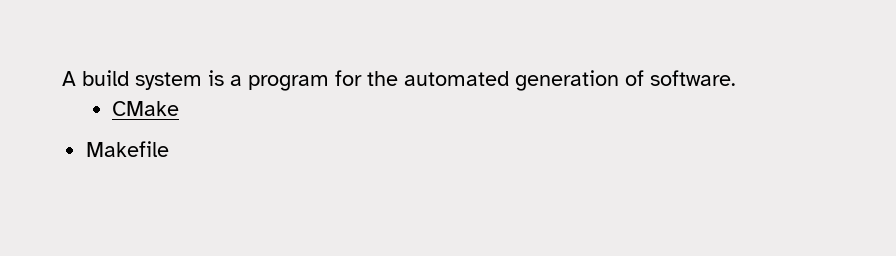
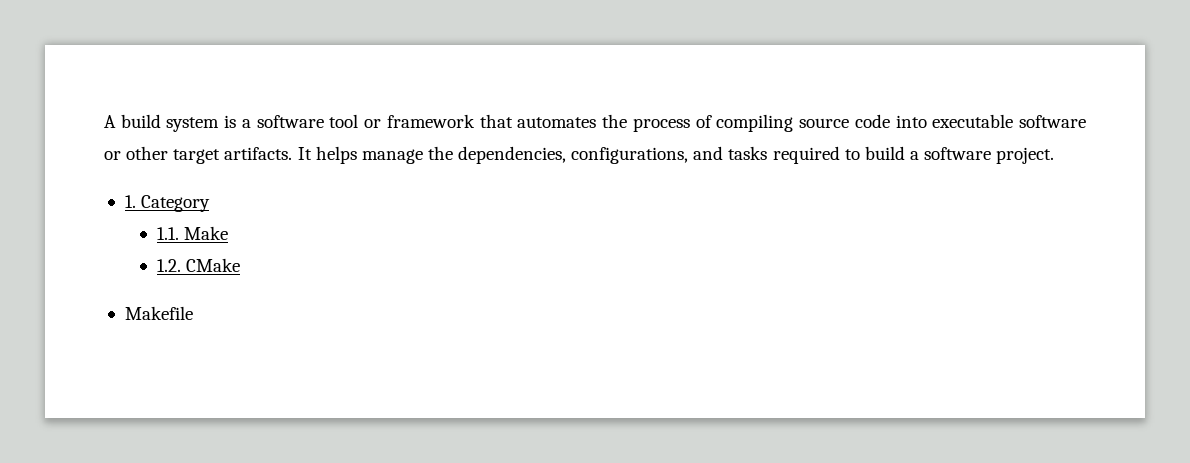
[248,70,736,91] program for the automated generation of software. // -> [256,114,1086,132] [104,146,1055,164] [124,195,211,212] [156,226,228,240] [156,259,181,272] software tool or framework that automates the process of compiling source code into executable software or other target artifacts. It helps manage the dependencies, configurations, and tasks required to build a software project. // 1. Category // 1.1. Make // 1.2.

